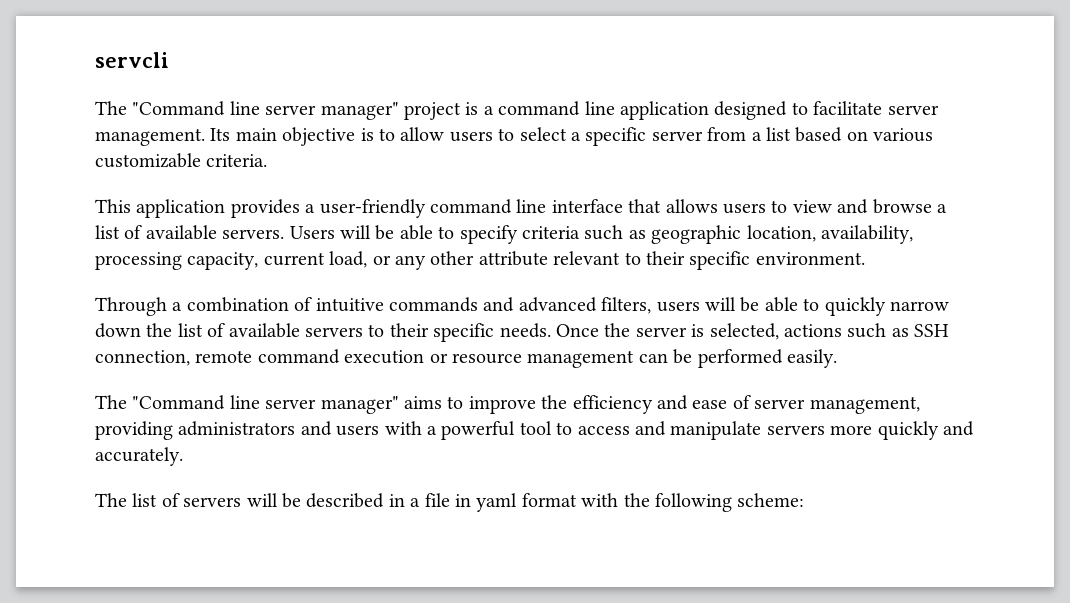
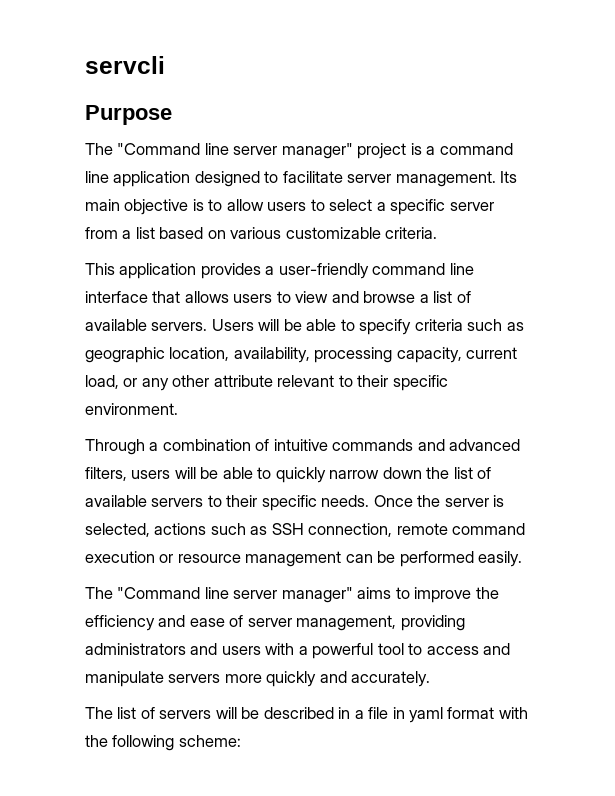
(169, 60) none -> [85,105,172,125] // Purpose

